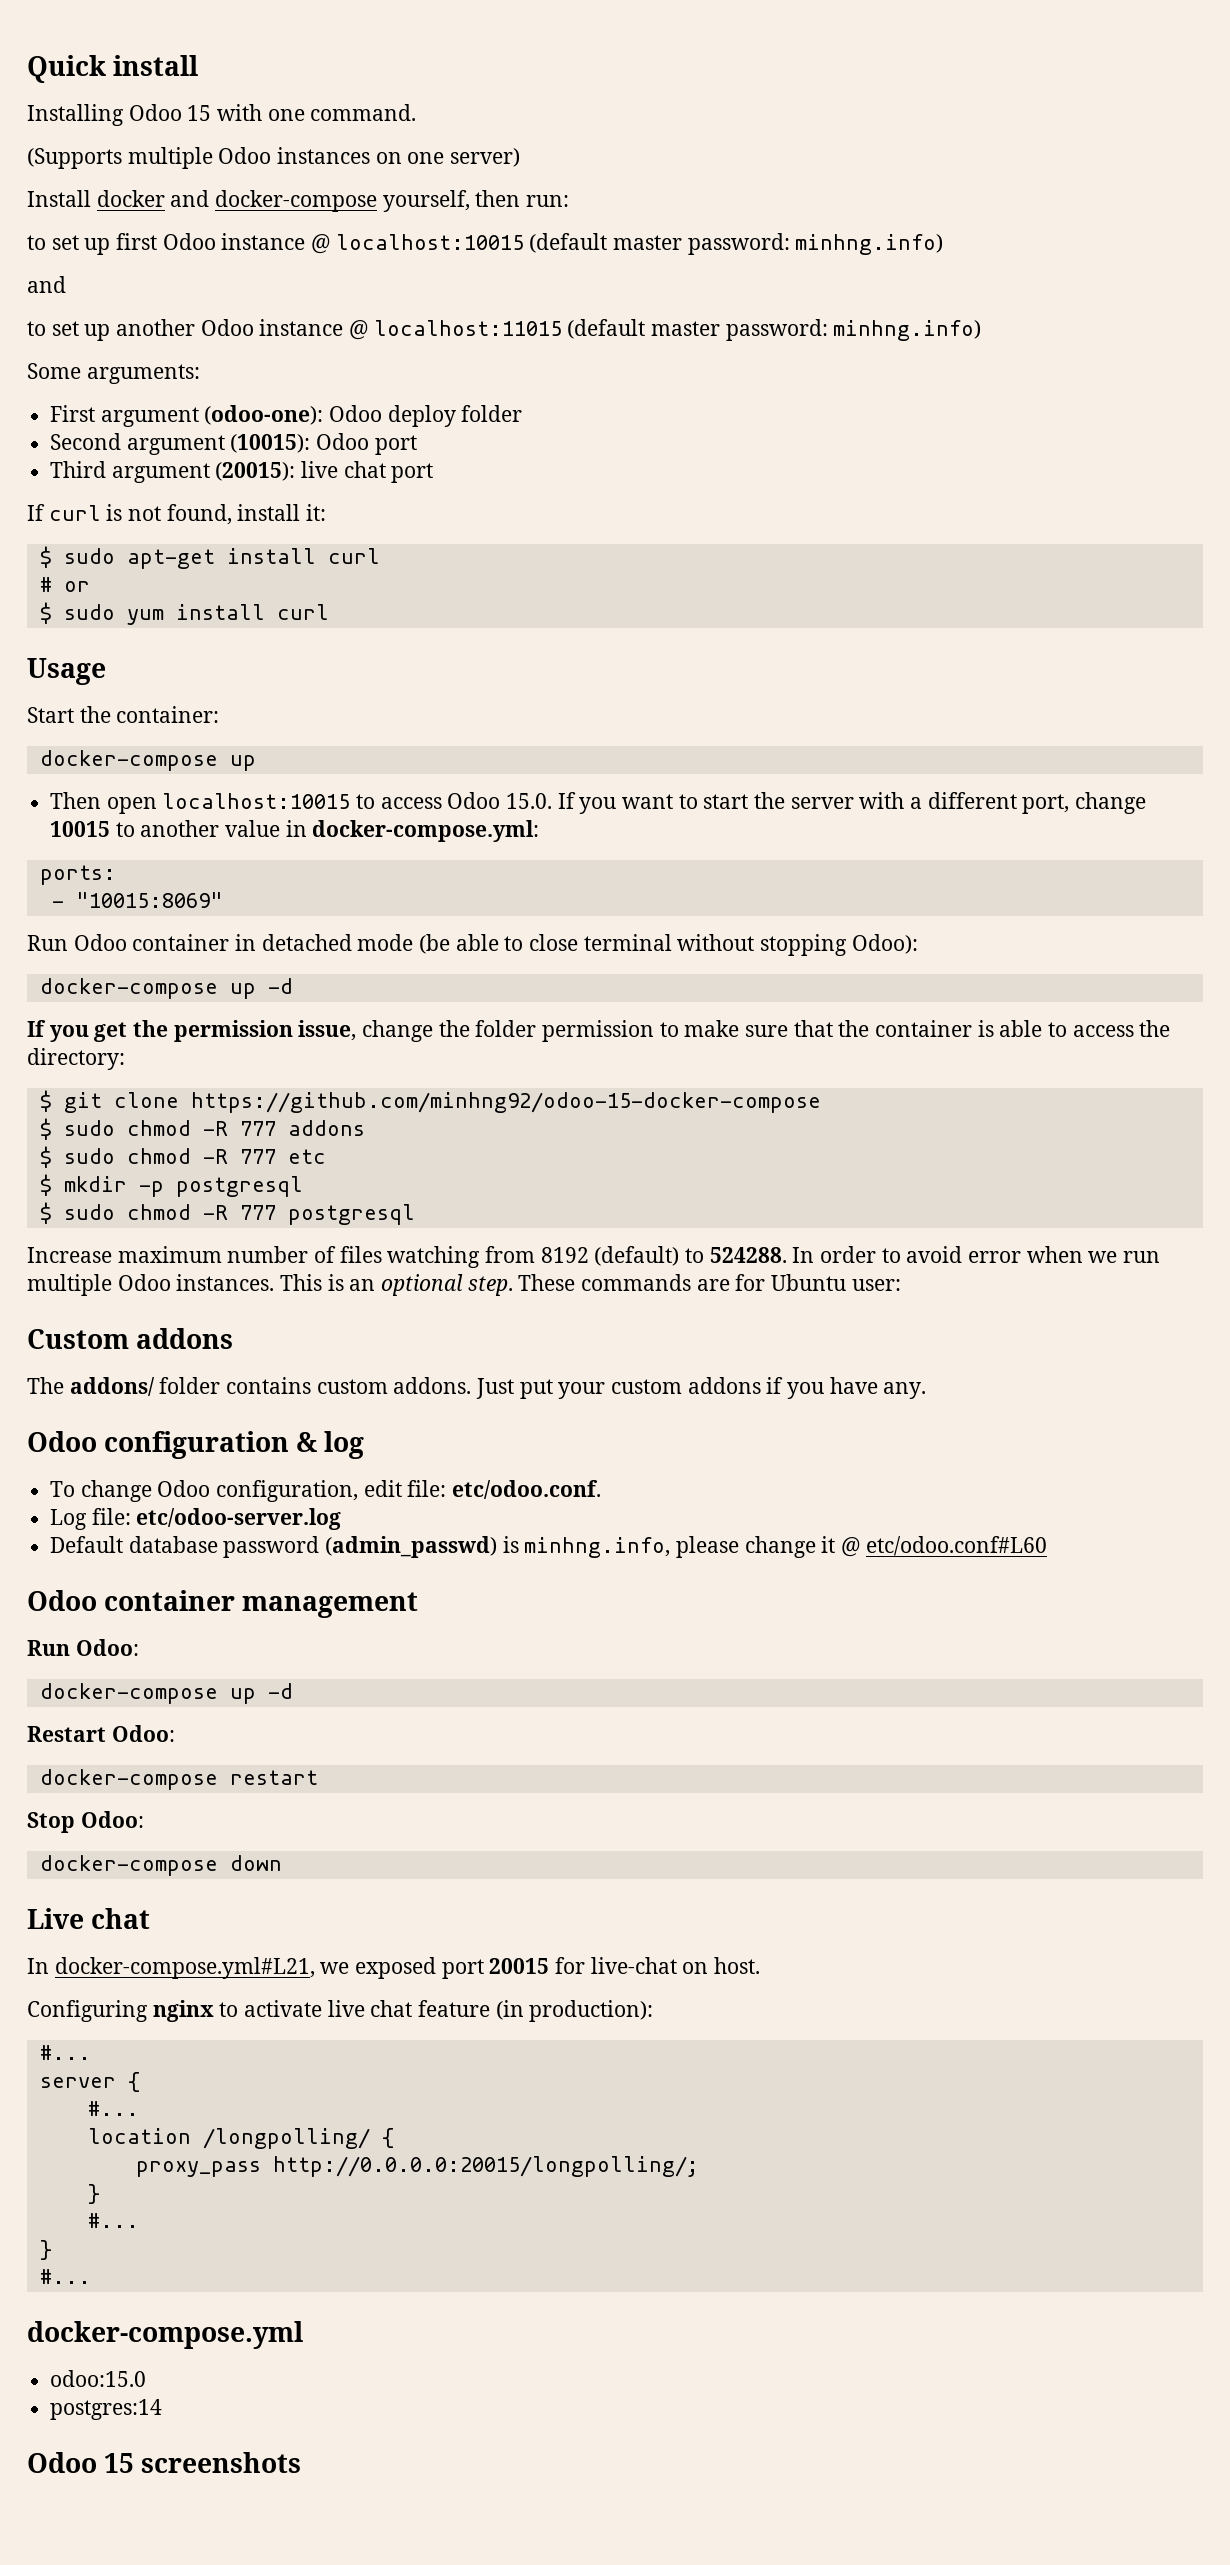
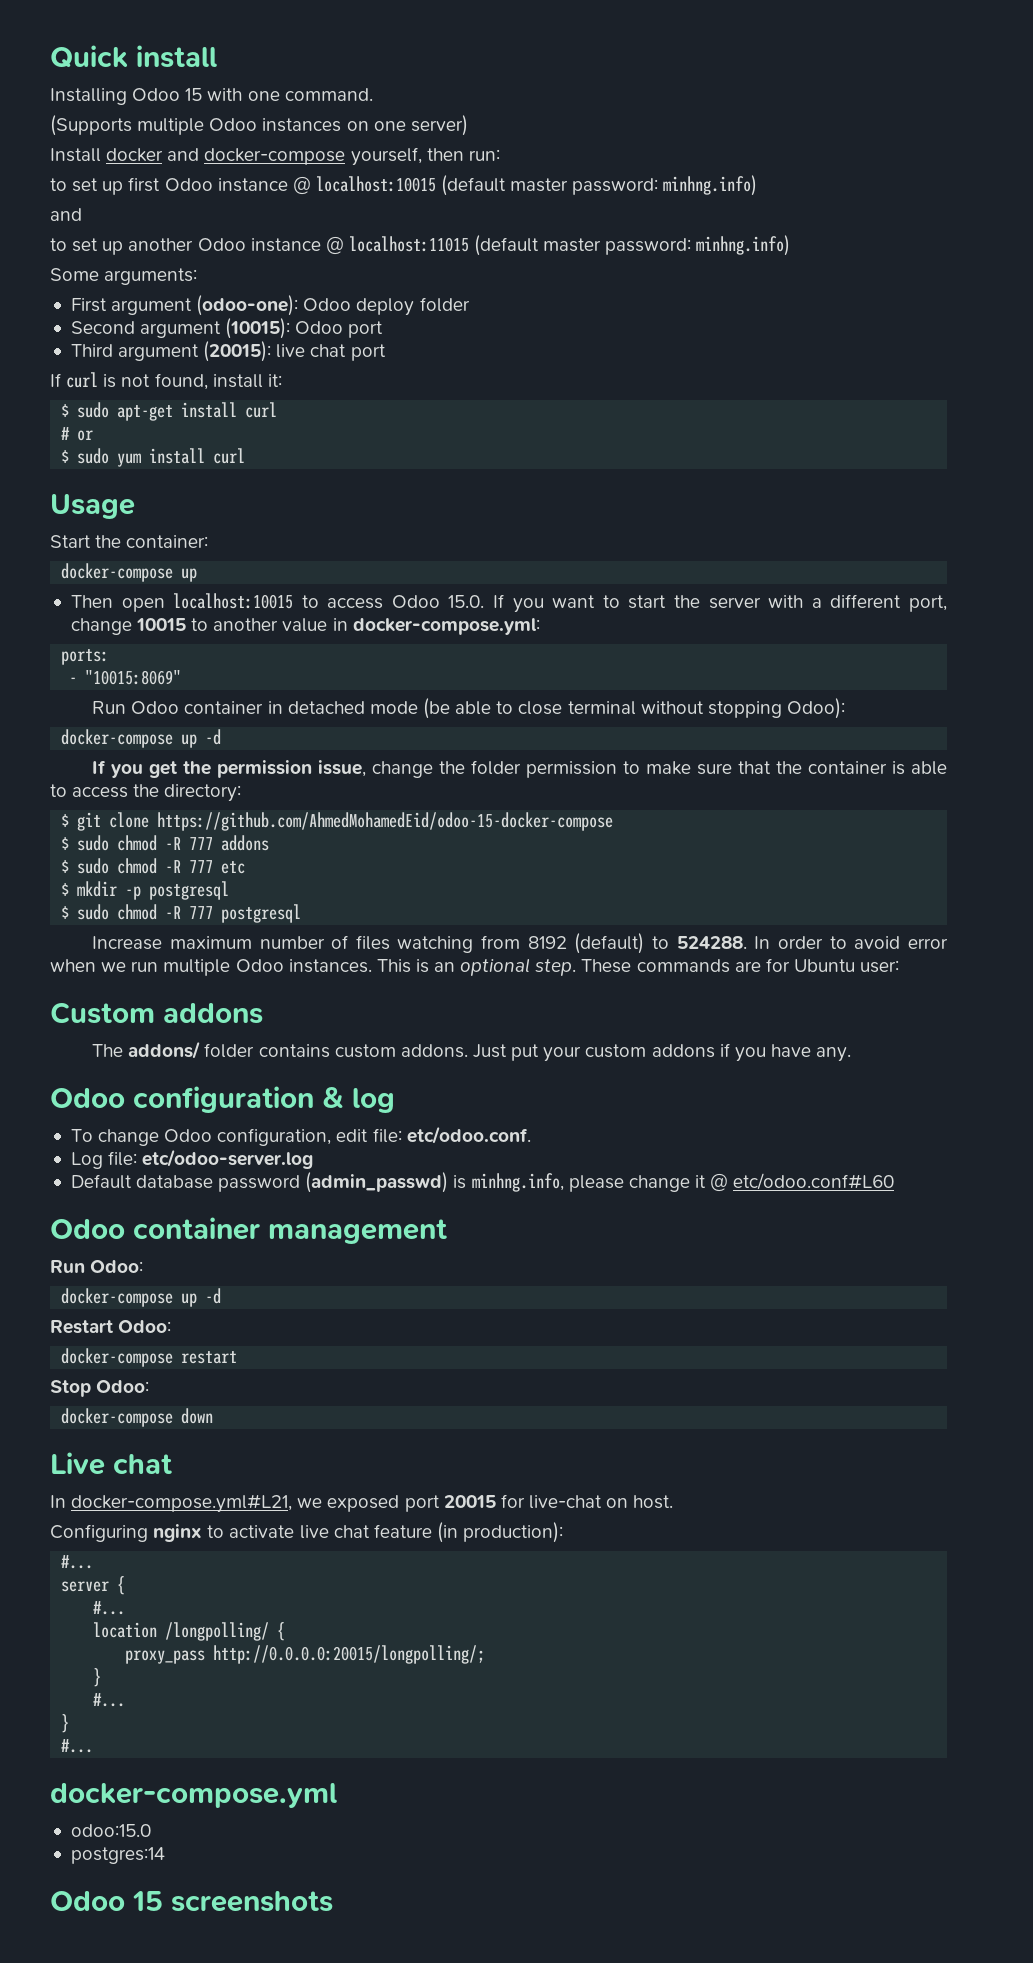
[190,1092,821,1113] https://github.com/minhng92/odoo-15-docker-compose -> [157,812,614,831] https://github.com/AhmedMohamedEid/odoo-15-docker-compose

